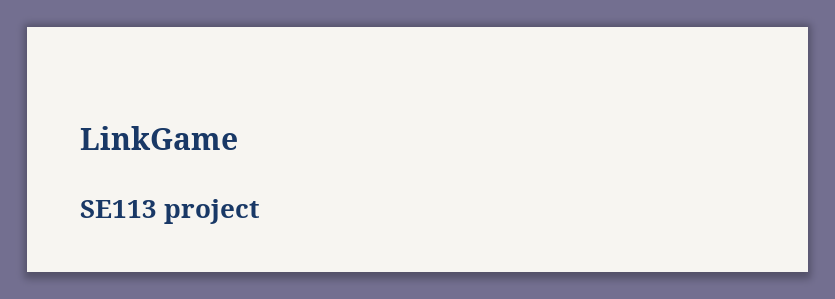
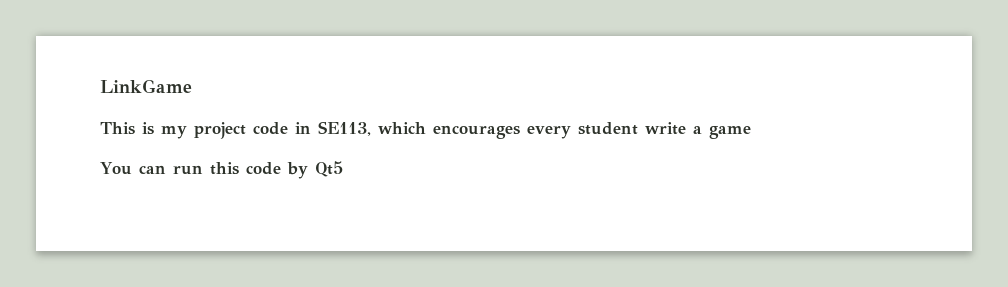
[80,199,261,224] SE113 project -> [100,121,751,139] [100,161,343,179] This is my project code in SE113, which encourages every student write a game // You can run this code by Qt5

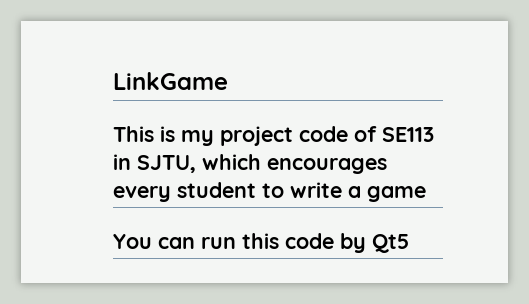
[295,121,371,136] in SE113, -> [354,126,434,142] [113,154,196,173] of SE113 in SJTU,
(638, 128) none -> [262,183,284,198] to

